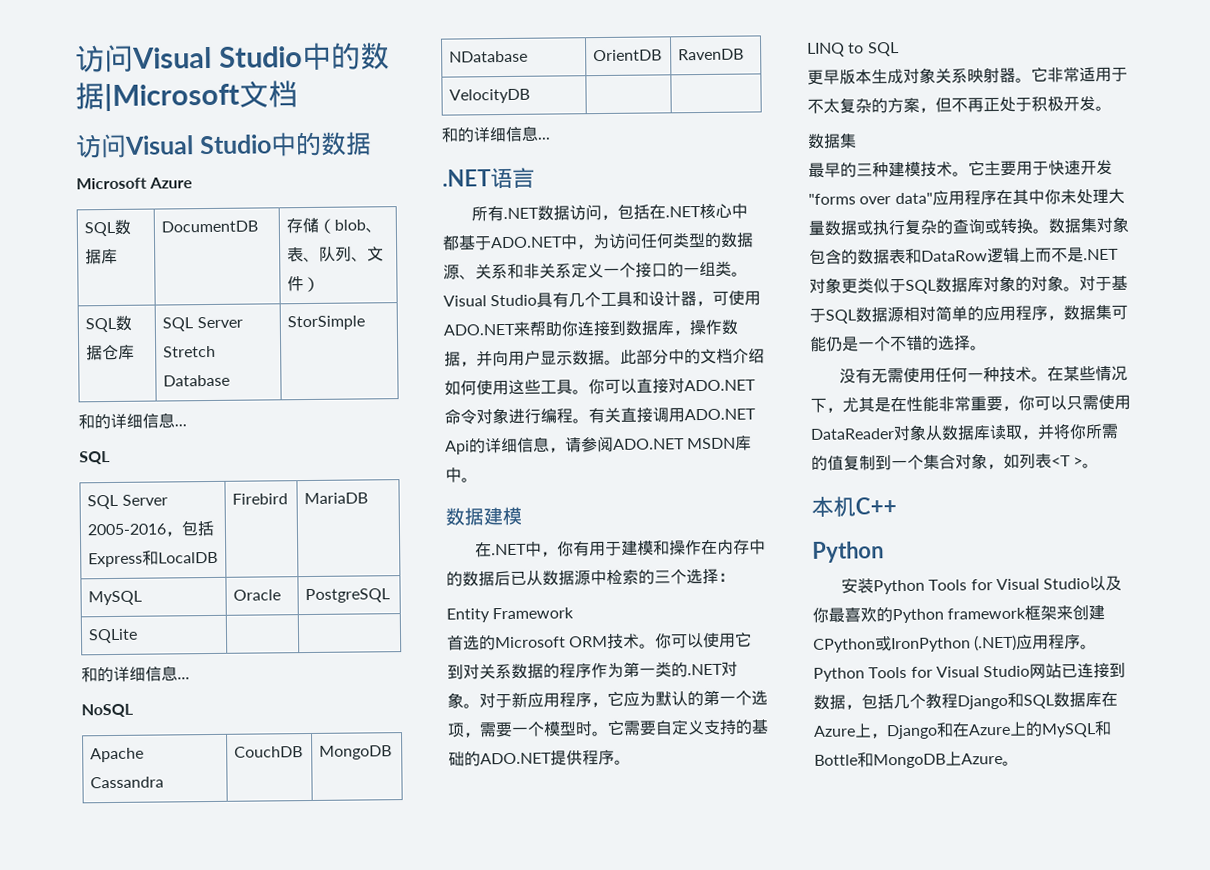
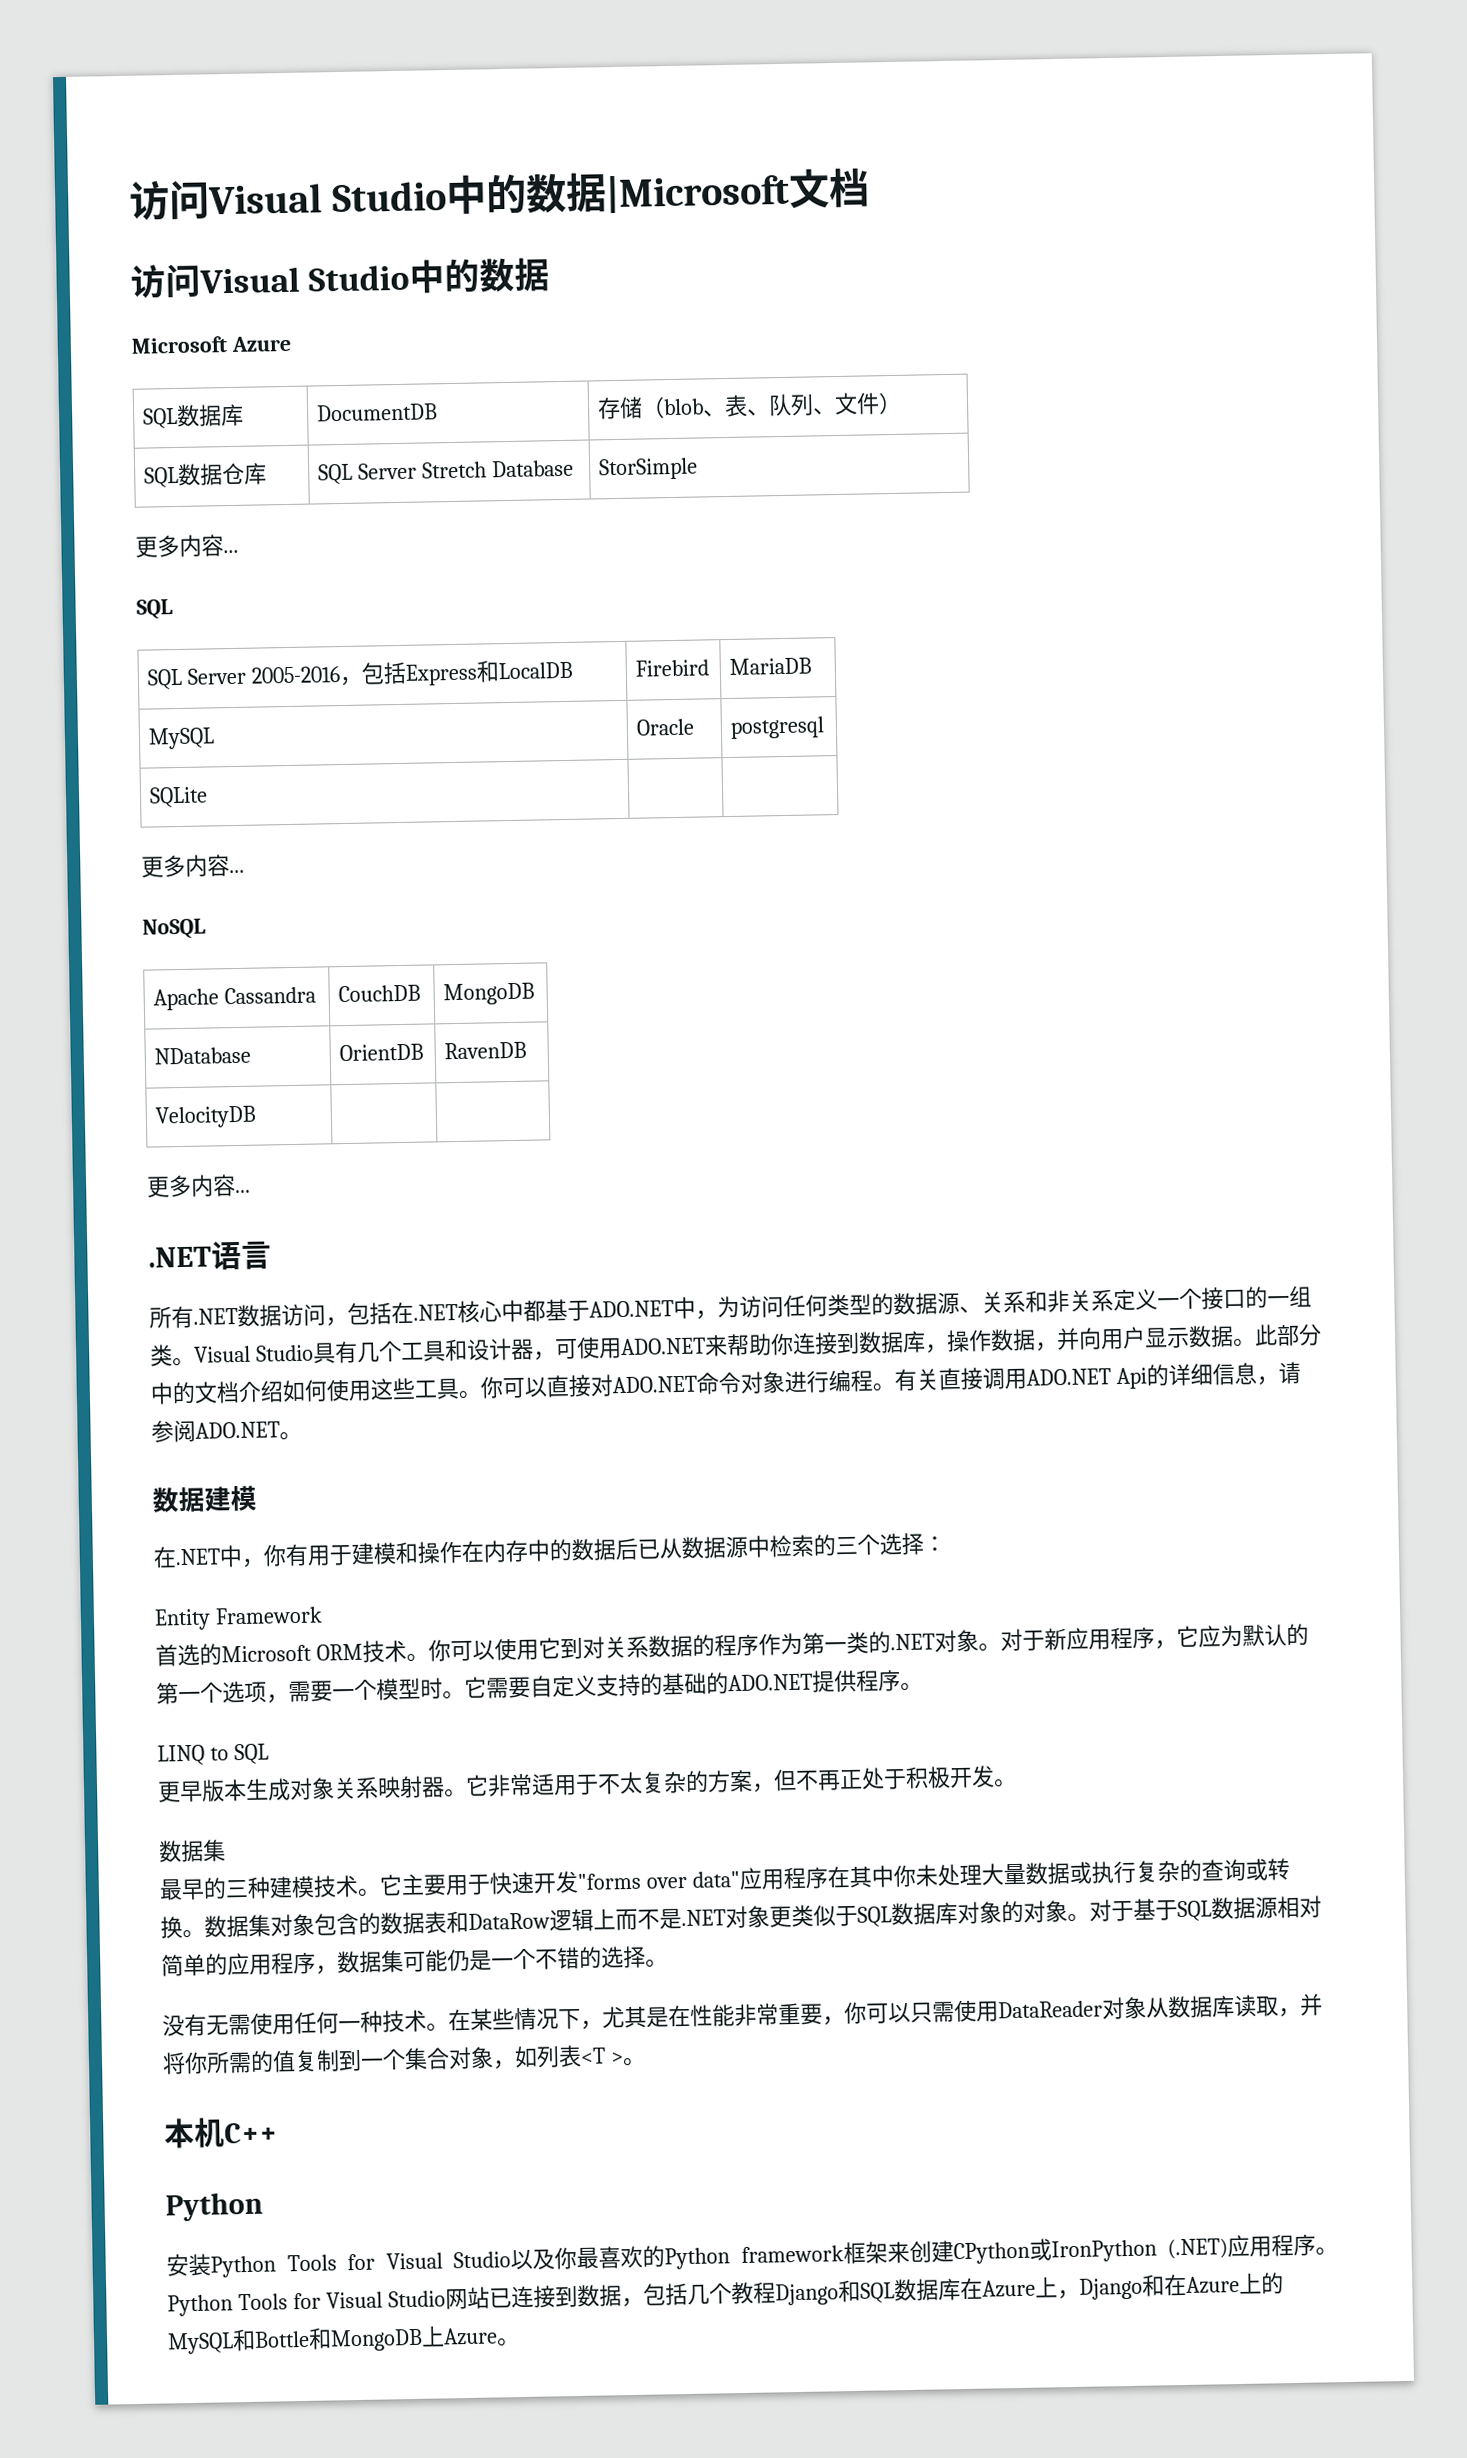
[78,412,175,430] 和的详细信息 -> [135,534,224,558] 更多内容
[305,588,391,604] PostgreSQL -> [730,716,826,739] postgresql
[81,665,178,683] 和的详细信息 -> [141,854,230,878] 更多内容
[441,125,539,143] 和的详细信息 -> [146,1174,236,1198] 更多内容
[687,435,753,451] [445,467,462,483] MSDN库中 -> (280, 1430) none

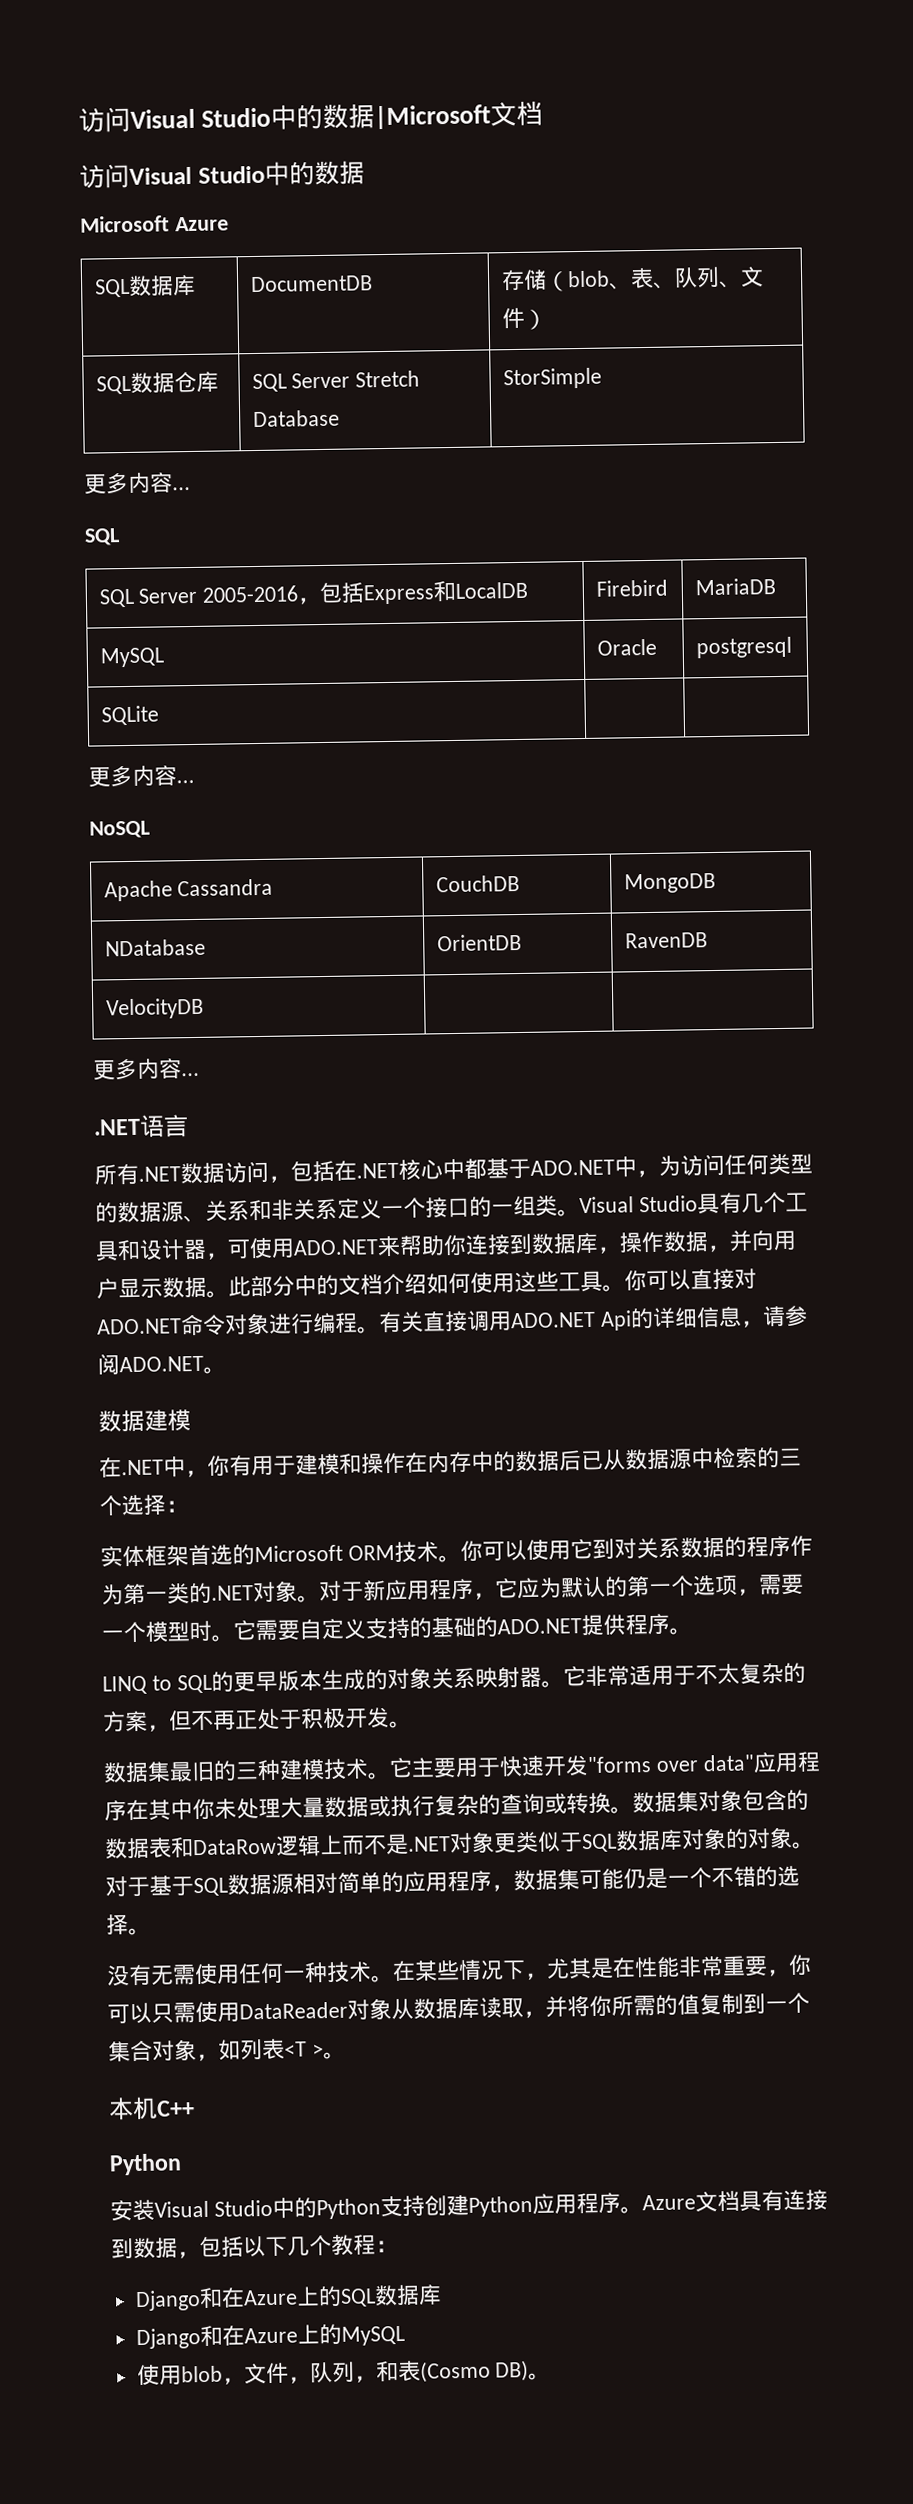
[154,1606,323,1631] Entity Framework // -> [100,1545,189,1568] 实体框架
(269, 1754) // -> [210,1671,234,1692] 的
(291, 1789) none -> [364,1669,388,1690] 的
[159,1878,205,1901] // 最早 -> [169,1761,215,1782] 最旧
[210,2234,1338,2278] [167,2286,512,2317] Python Tools for Visual Studio以及你最喜欢的Python framework框架来创建CPython或IronPython (.NET)应用程序。Python Tools for Visual Studio网站已 -> [154,2190,784,2220] Visual Studio中的Python支持创建Python应用程序。Azure文档具有
(688, 2294) none -> [243,2236,288,2257] 以下
[774,2276,1080,2306] Django和SQL数据库在Azure上， -> [375,2240,398,2253] [134,2284,442,2312] ： // Django和在Azure上的SQL数据库 //
[232,2325,498,2352] 和Bottle和MongoDB上Azure -> [136,2360,530,2386] // 使用blob，文件，队列，和表(Cosmo DB)

